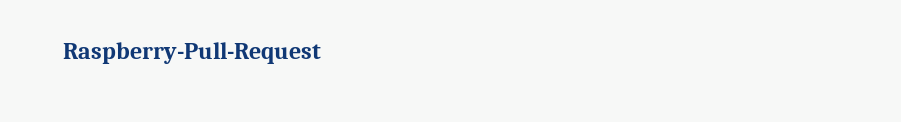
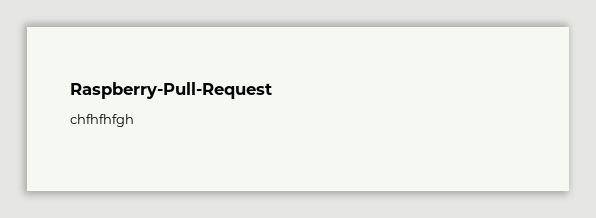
(321, 53) none -> [70,114,134,127] // chfhfhfgh

